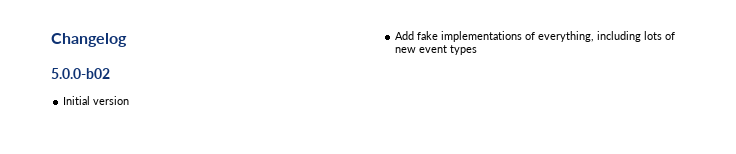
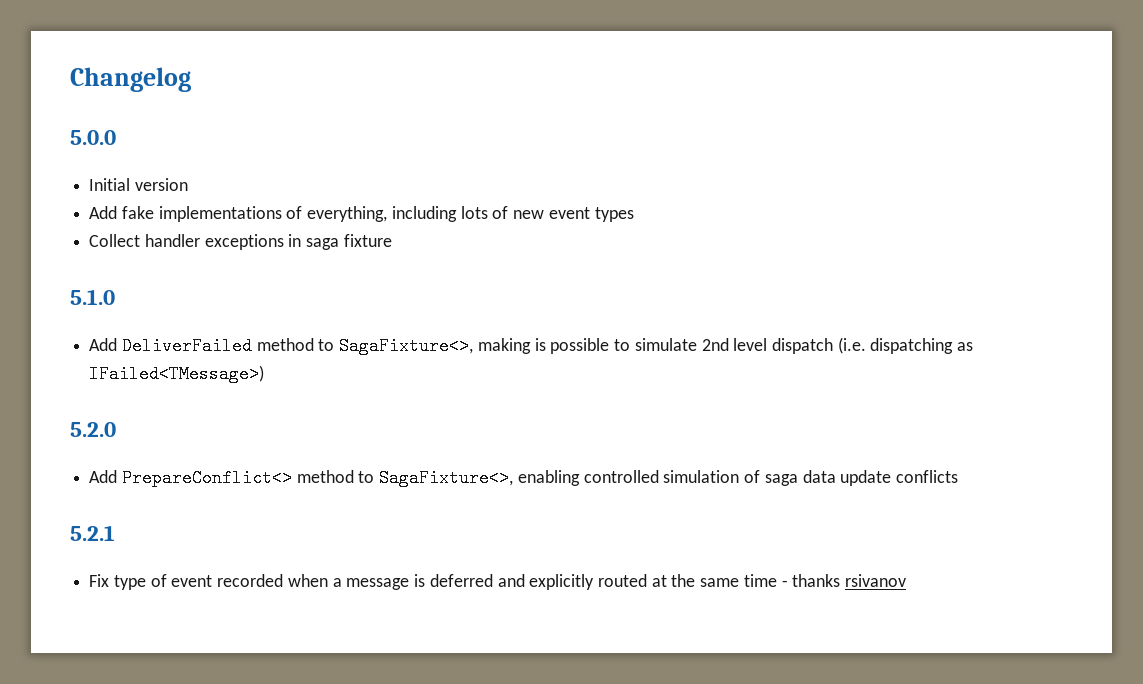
[51,68,110,79] 5.0.0-b02 -> [70,130,116,145] 5.0.0
(478, 50) none -> [89,234,392,250] [70,289,115,305] [89,337,974,355] [89,365,265,383] [70,422,116,437] [89,469,958,487] [70,525,115,541] [89,574,907,590] // Collect handler exceptions in saga fixture // 5.1.0 // Add DeliverFailed method to SagaFixture<>, making is possible to simulate 2nd level dispatch (i.e. dispatching as IFailed<TMessage>) // 5.2.0 // Add PrepareConflict<> method to SagaFixture<>, enabling controlled simulation of saga data update conflicts // 5.2.1 // Fix type of event recorded when a message is deferred and explicitly routed at the same time - thanks rsivanov

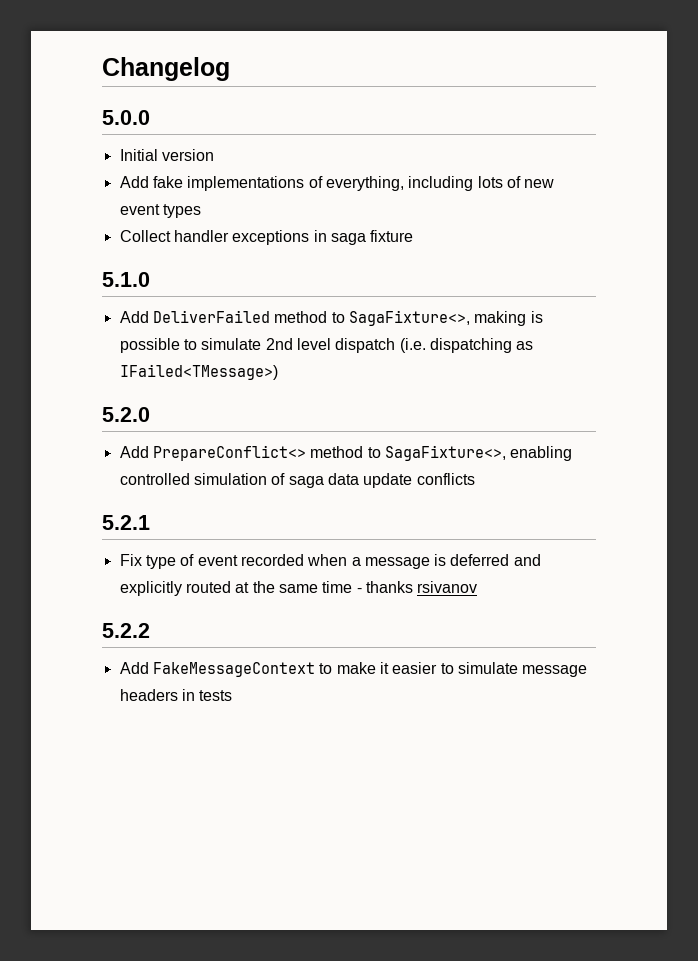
(907, 580) none -> [102,623,150,638] [119,662,588,677] [119,689,233,701] // 5.2.2 // Add FakeMessageContext to make it easier to simulate message headers in tests

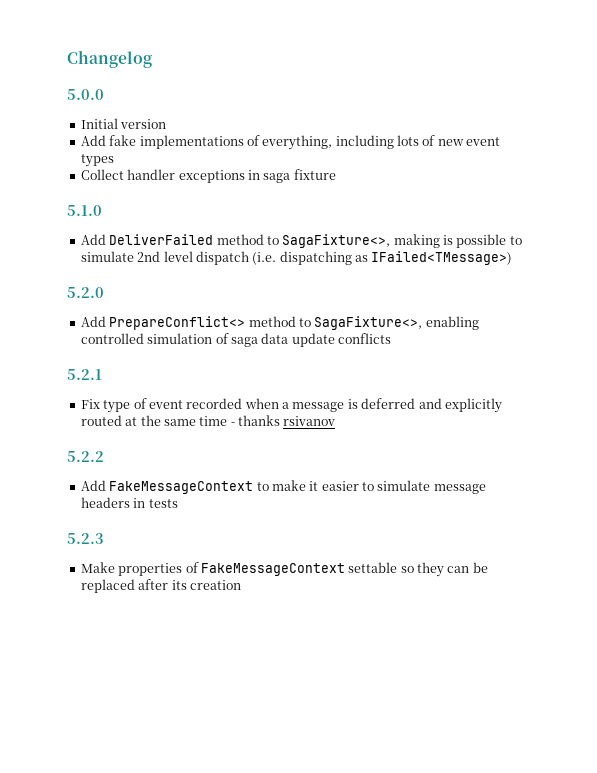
(233, 695) none -> [67,533,104,544] [80,562,488,577] [80,579,241,593] // 5.2.3 // Make properties of FakeMessageContext settable so they can be replaced after its creation

